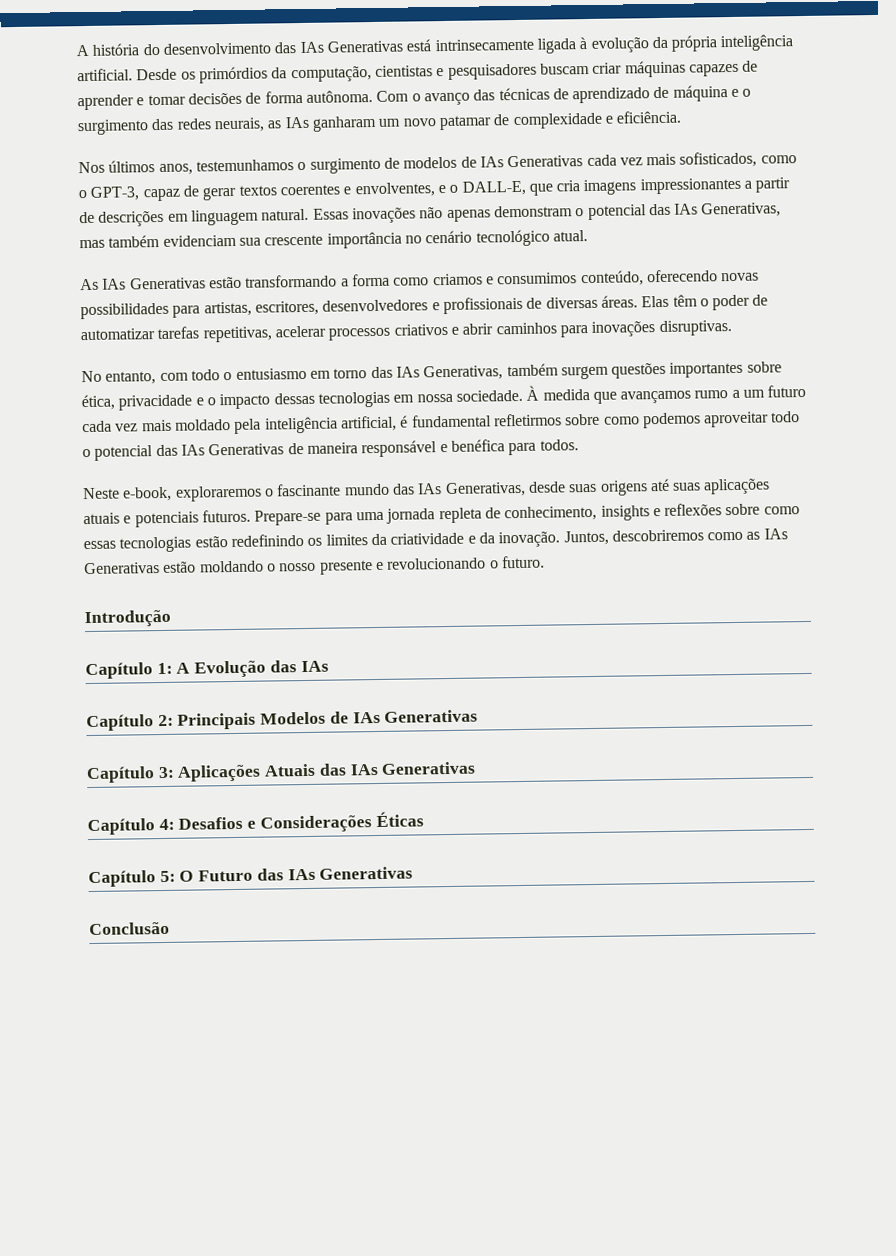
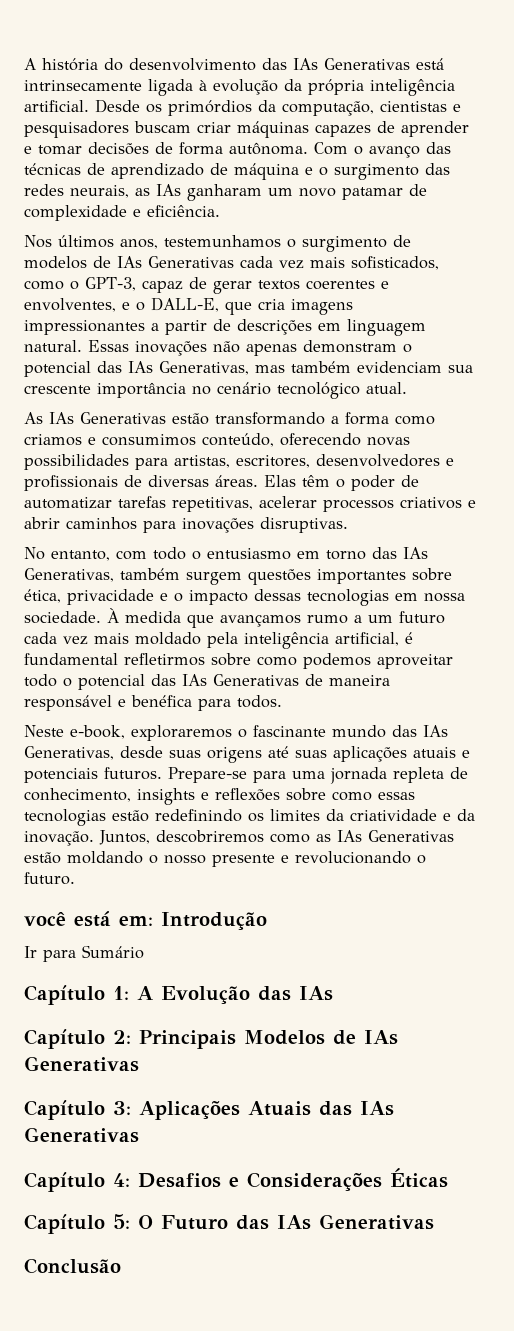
[84,609,171,628] Introdução -> [24,911,267,930] [24,945,144,962] você está em: Introdução // Ir para Sumário

